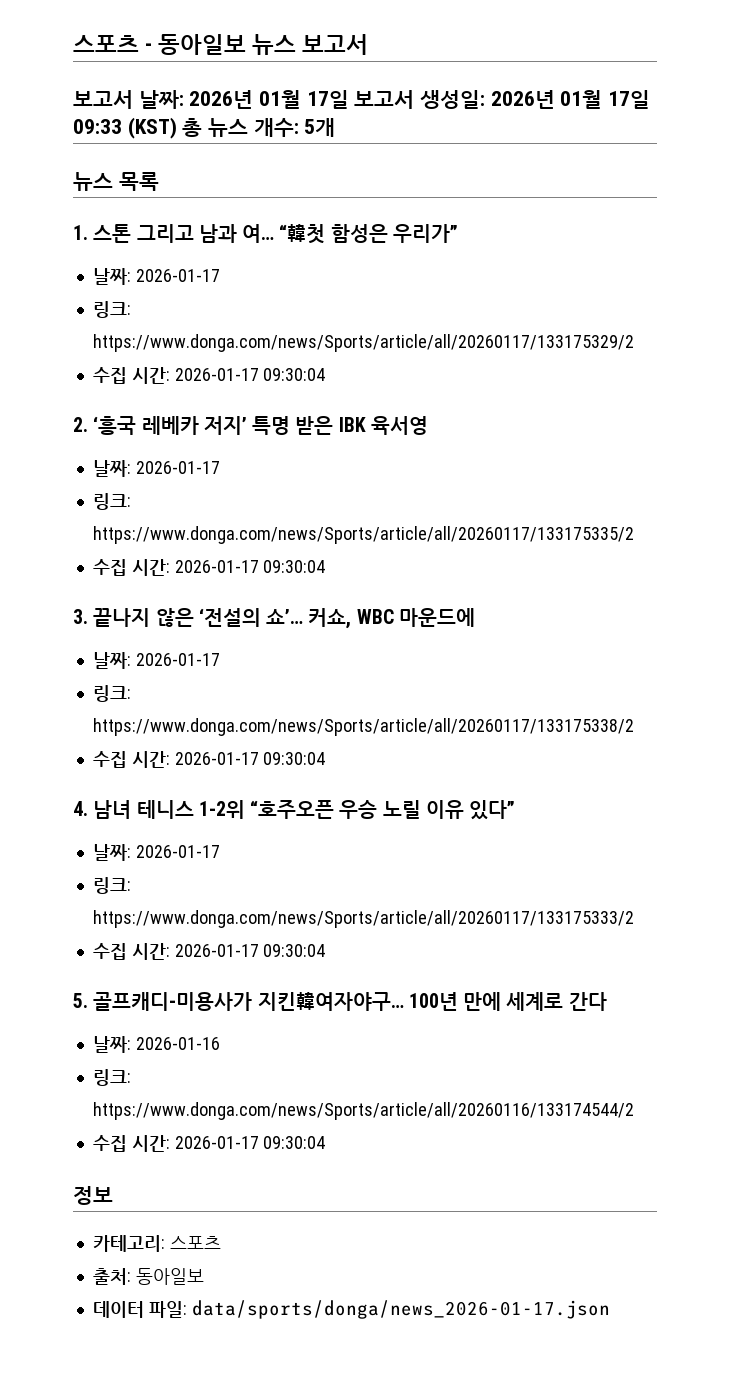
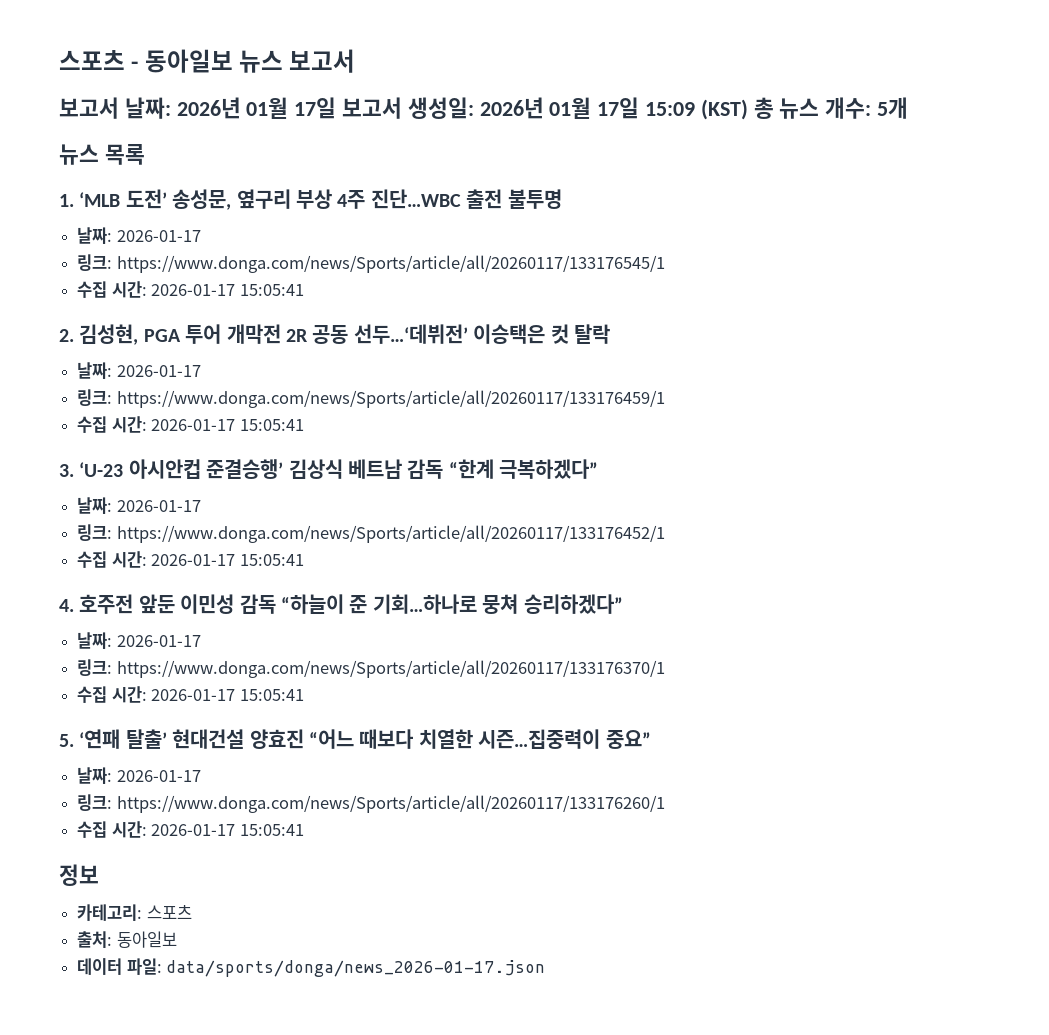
[73,119,122,134] 09:33 -> [645,102,696,116] 15:09
[93,224,458,244] [92,268,220,285] [92,301,131,318] [92,334,634,352] [92,367,326,384] 스톤 그리고 남과 여… “韓첫 함성은 우리가” // 날짜: 2026-01-17 // 링크: https://www.donga.com/news/Sports/article/all/20260117/133175329/2 // 수집 시간: 2026-01-17 09:30:04 -> [79,189,562,210] [77,227,201,244] [77,254,665,273] [77,281,304,298] ‘MLB 도전’ 송성문, 옆구리 부상 4주 진단…WBC 출전 불투명 // 날짜: 2026-01-17 // 링크: https://www.donga.com/news/Sports/article/all/20260117/133176545/1 // 수집 시간: 2026-01-17 15:05:41
[93,416,428,435] [92,460,220,477] [92,493,131,510] [92,526,634,544] [92,559,326,576] ‘흥국 레베카 저지’ 특명 받은 IBK 육서영 // 날짜: 2026-01-17 // 링크: https://www.donga.com/news/Sports/article/all/20260117/133175335/2 // 수집 시간: 2026-01-17 09:30:04 -> [79,324,610,345] [77,362,201,379] [77,389,665,408] [77,416,304,433] 김성현, PGA 투어 개막전 2R 공동 선두…‘데뷔전’ 이승택은 컷 탈락 // 날짜: 2026-01-17 // 링크: https://www.donga.com/news/Sports/article/all/20260117/133176459/1 // 수집 시간: 2026-01-17 15:05:41
[93,608,475,629] [92,652,220,669] [92,685,131,702] [92,718,634,736] [92,751,326,768] 끝나지 않은 ‘전설의 쇼’… 커쇼, WBC 마운드에 // 날짜: 2026-01-17 // 링크: https://www.donga.com/news/Sports/article/all/20260117/133175338/2 // 수집 시간: 2026-01-17 09:30:04 -> [79,459,599,479] [77,497,201,514] [77,524,665,543] [77,551,304,568] ‘U-23 아시안컵 준결승행’ 김상식 베트남 감독 “한계 극복하겠다” // 날짜: 2026-01-17 // 링크: https://www.donga.com/news/Sports/article/all/20260117/133176452/1 // 수집 시간: 2026-01-17 15:05:41
[93,800,516,820] [92,844,220,861] [92,877,131,894] [92,910,634,928] [92,943,326,960] 남녀 테니스 1-2위 “호주오픈 우승 노릴 이유 있다” // 날짜: 2026-01-17 // 링크: https://www.donga.com/news/Sports/article/all/20260117/133175333/2 // 수집 시간: 2026-01-17 09:30:04 -> [79,594,623,614] [77,632,201,649] [77,659,665,678] [77,686,304,703] 호주전 앞둔 이민성 감독 “하늘이 준 기회…하나로 뭉쳐 승리하겠다” // 날짜: 2026-01-17 // 링크: https://www.donga.com/news/Sports/article/all/20260117/133176370/1 // 수집 시간: 2026-01-17 15:05:41
[93,992,607,1011] [92,1036,220,1053] [92,1069,131,1086] [92,1102,634,1120] [92,1135,326,1152] 골프캐디-미용사가 지킨韓여자야구… 100년 만에 세계로 간다 // 날짜: 2026-01-16 // 링크: https://www.donga.com/news/Sports/article/all/20260116/133174544/2 // 수집 시간: 2026-01-17 09:30:04 -> [79,729,651,749] [77,767,201,784] [77,794,665,813] [77,821,304,838] ‘연패 탈출’ 현대건설 양효진 “어느 때보다 치열한 시즌…집중력이 중요” // 날짜: 2026-01-17 // 링크: https://www.donga.com/news/Sports/article/all/20260117/133176260/1 // 수집 시간: 2026-01-17 15:05:41

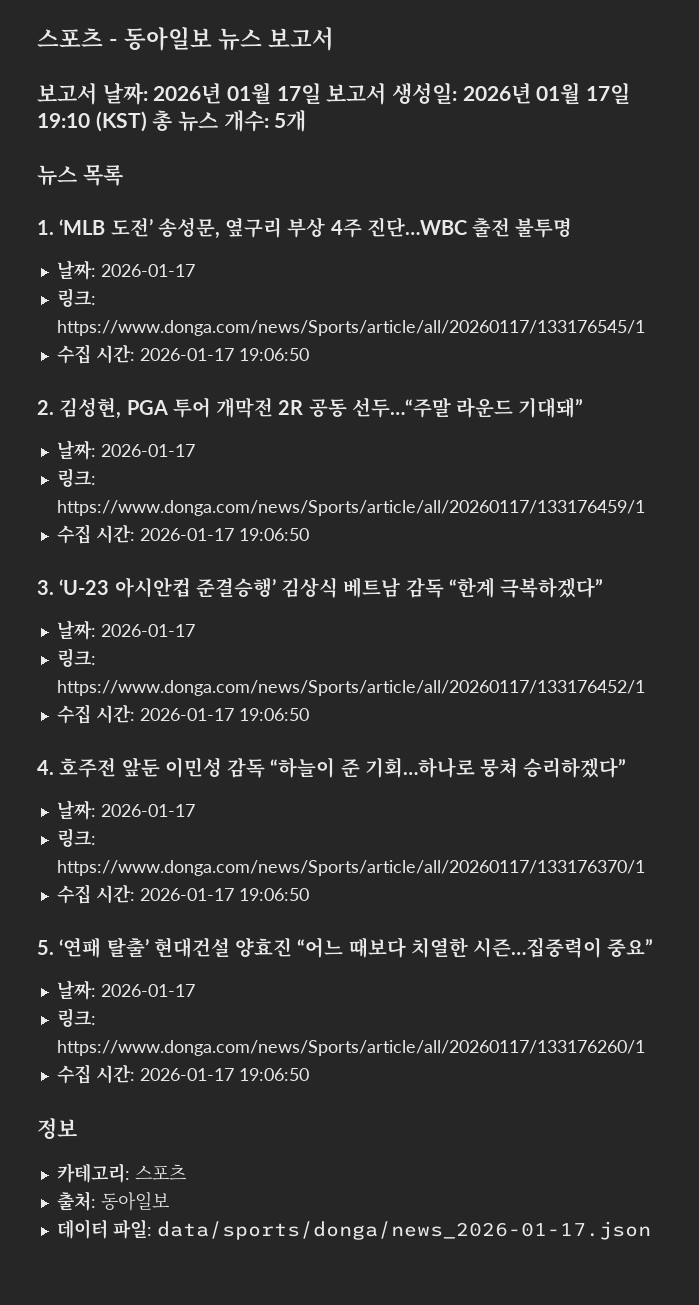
[645,102,696,116] 15:09 -> [37,113,90,128] 19:10
[239,284,304,296] 15:05:41 -> [238,348,309,361] 19:06:50
[353,324,610,344] 선두…‘데뷔전’ 이승택은 컷 탈락 -> [351,397,584,418] 선두…“주말 라운드 기대돼”
[239,419,304,431] 15:05:41 -> [238,528,309,541] 19:06:50
[239,554,304,566] 15:05:41 -> [238,708,309,721] 19:06:50
[239,689,304,701] 15:05:41 -> [238,888,309,901] 19:06:50
[239,824,304,836] 15:05:41 -> [238,1068,309,1081] 19:06:50

